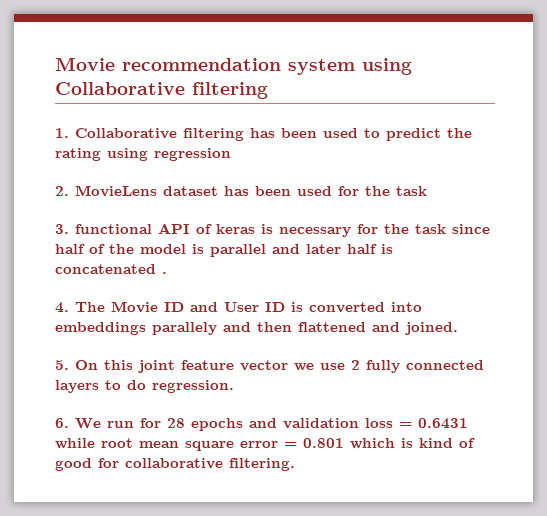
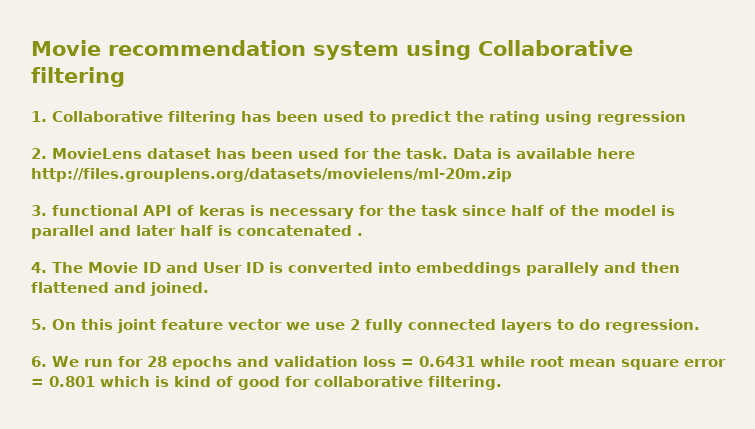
[396,186,427,196] task -> [406,148,635,159] [31,168,512,182] task. Data is available here http://files.grouplens.org/datasets/movielens/ml-20m.zip

